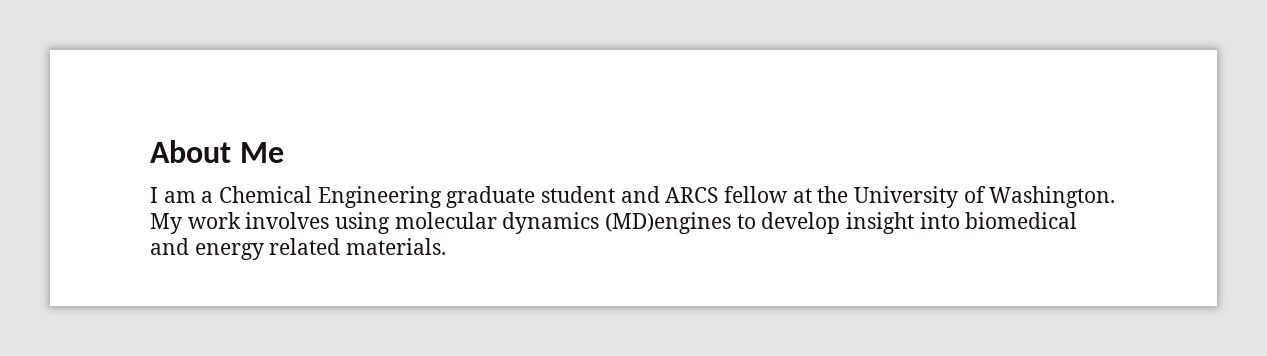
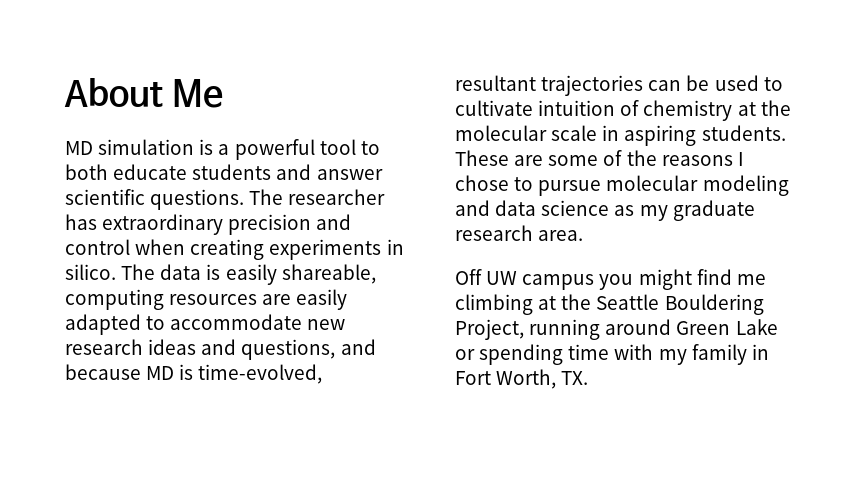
[150,186,1116,208] [150,212,1078,234] [150,238,447,260] I am a Chemical Engineering graduate student and ARCS fellow at the University of Washington. My work involves using molecular dynamics (MD)engines to develop insight into biomedical and energy related materials. -> [65,139,380,160] [65,164,383,180] [65,189,386,210] [65,214,352,235] [65,239,404,260] [65,264,376,285] [65,289,348,310] [65,314,346,335] [65,339,376,360] [65,364,323,384] [455,75,783,96] [455,100,791,121] [455,125,786,146] [455,150,744,166] [455,175,789,196] [455,200,755,221] [455,225,584,241] [455,269,766,290] [455,294,764,315] [455,319,778,340] [455,344,769,365] [455,369,589,389] MD simulation is a powerful tool to both educate students and answer scientific questions. The researcher has extraordinary precision and control when creating experiments in silico. The data is easily shareable, computing resources are easily adapted to accommodate new research ideas and questions, and because MD is time-evolved, resultant trajectories can be used to cultivate intuition of chemistry at the molecular scale in aspiring students. These are some of the reasons I chose to pursue molecular modeling and data science as my graduate research area. // Off UW campus you might find me climbing at the Seattle Bouldering Project, running around Green Lake or spending time with my family in Fort Worth, TX.

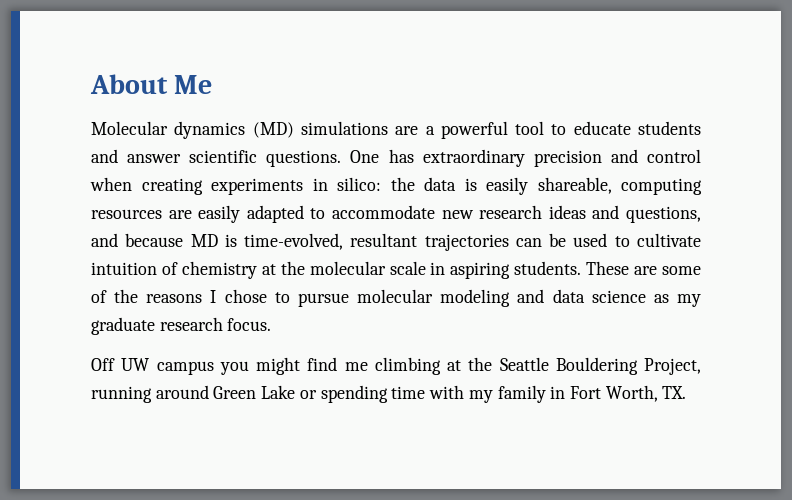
[65,139,214,155] MD simulation is -> [91,121,419,139] Molecular dynamics (MD) simulations are
[65,164,108,180] both -> (567, 129) none
[249,189,386,205] The researcher -> [350,150,380,163] One
[65,264,156,280] silico. The -> [337,177,415,191] silico: the
[538,230,584,241] area. -> [227,318,272,331] focus.

